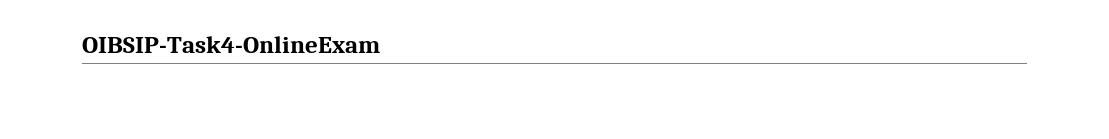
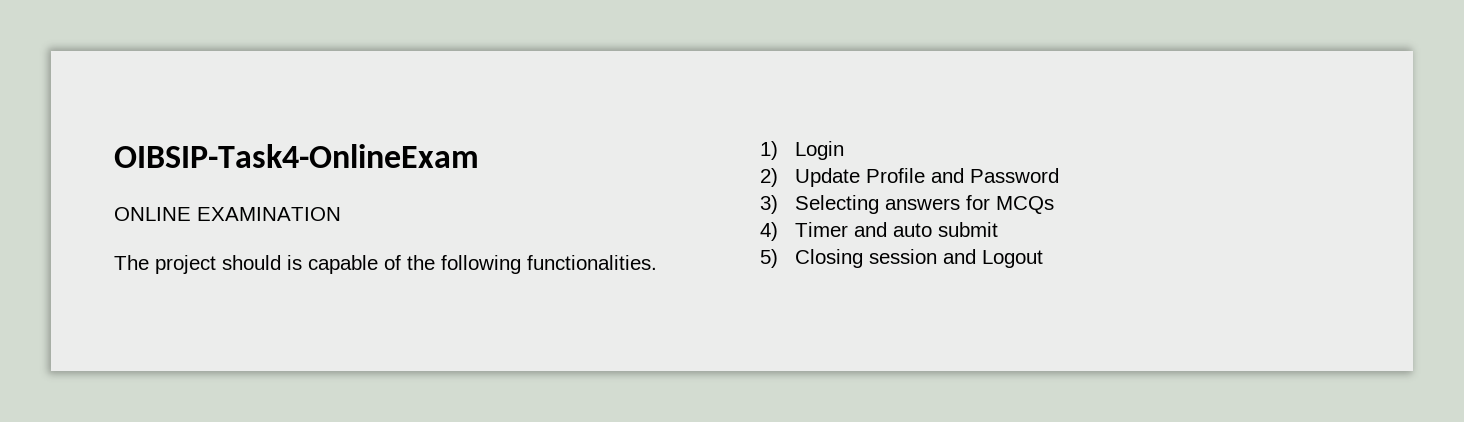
(380, 44) none -> [114,207,341,221] [114,255,657,274] [760,141,845,160] [760,168,1060,187] [760,195,1055,214] [760,222,999,241] [760,249,1044,268] // ONLINE EXAMINATION // The project should is capable of the following functionalities. // 1) Login // 2) Update Profile and Password // 3) Selecting answers for MCQs // 4) Timer and auto submit // 5) Closing session and Logout

